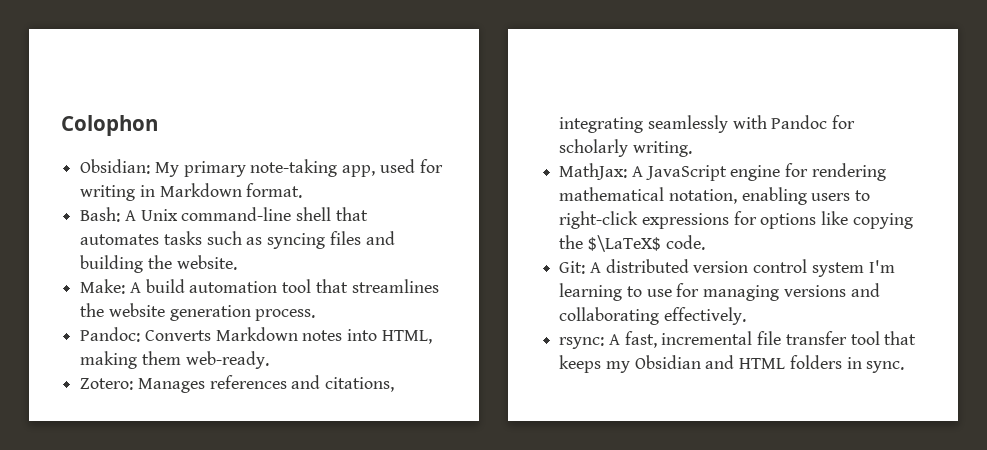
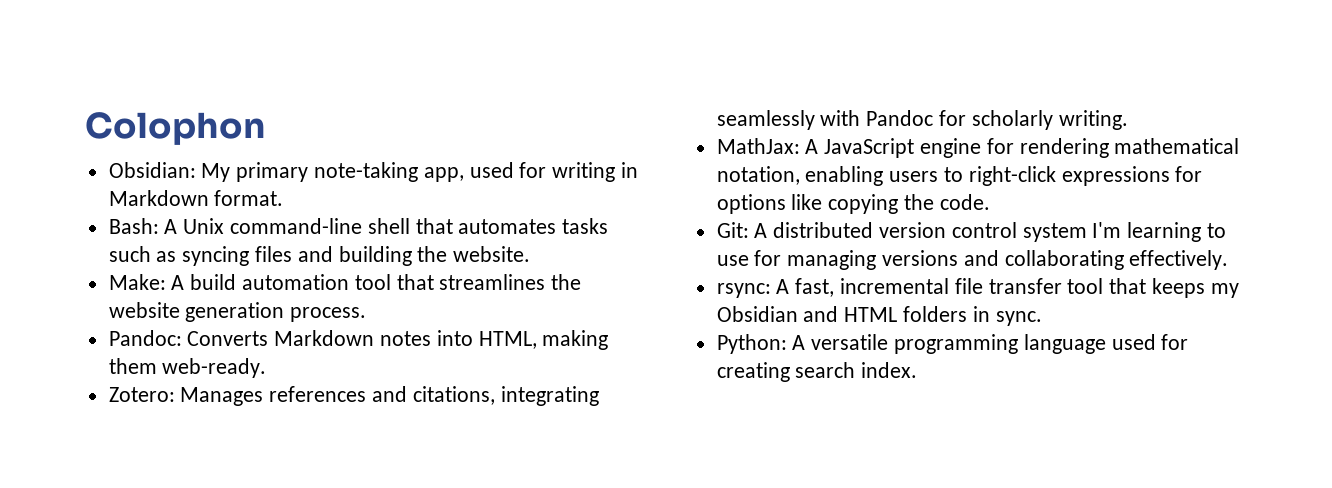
[587,235,661,252] $\LaTeX$ -> (935, 202) none
(905, 367) none -> [716,334,1189,354] [716,362,918,382] // Python: A versatile programming language used for creating search index.

